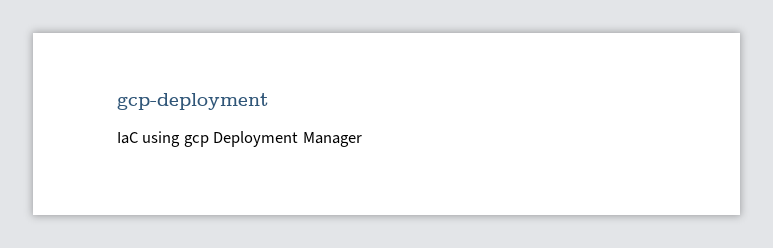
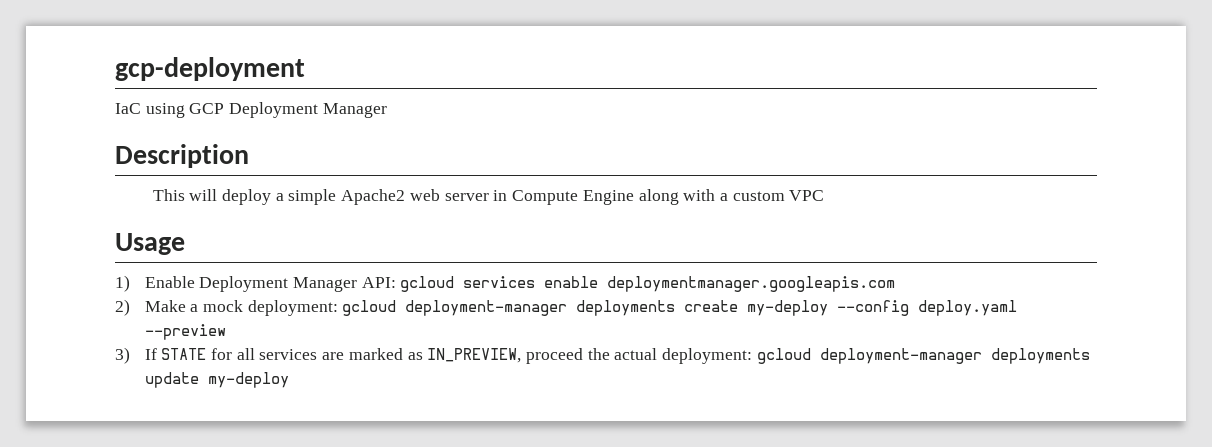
[183,131,362,147] gcp Deployment Manager -> [189,102,387,118] [115,144,249,168] [152,189,825,205] [115,233,185,255] [115,275,896,292] [115,299,1018,316] [144,324,226,340] [115,347,1090,364] [144,372,289,388] GCP Deployment Manager // Description // This will deploy a simple Apache2 web server in Compute Engine along with a custom VPC // Usage // 1) Enable Deployment Manager API: gcloud services enable deploymentmanager.googleapis.com // 2) Make a mock deployment: gcloud deployment-manager deployments create my-deploy --config deploy.yaml --preview // 3) If STATE for all services are marked as IN_PREVIEW, proceed the actual deployment: gcloud deployment-manager deployments update my-deploy

